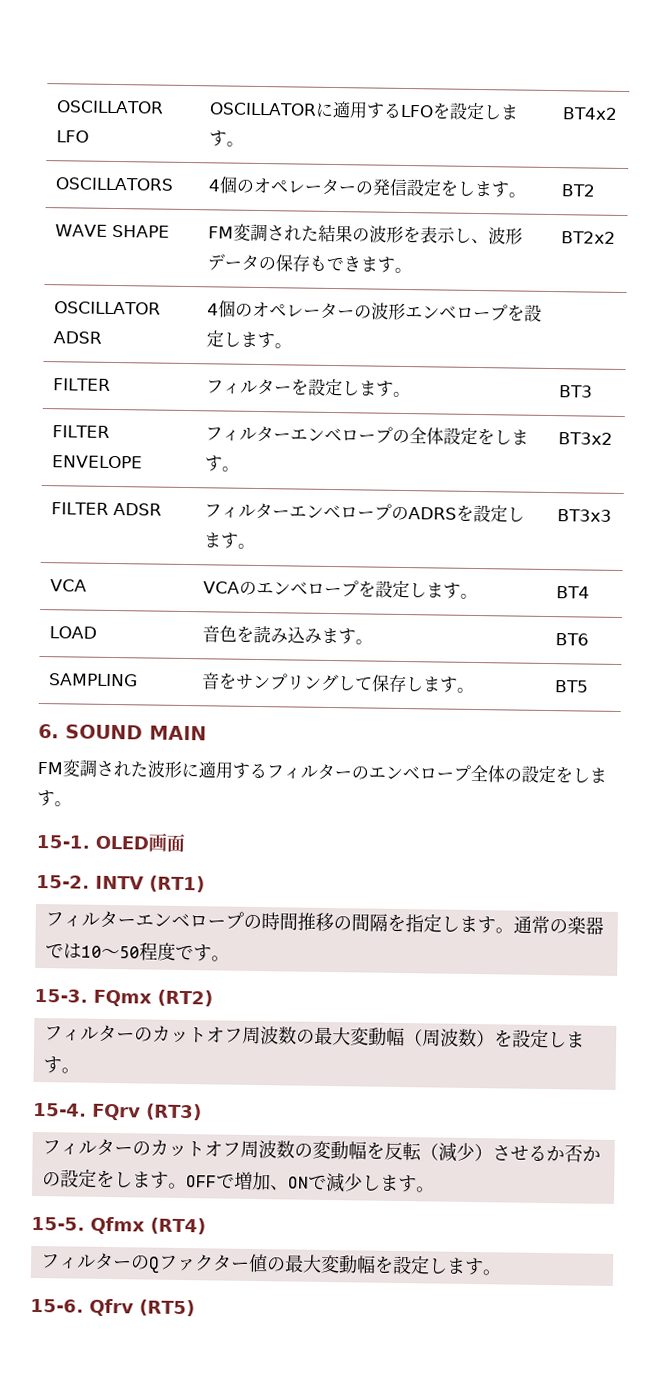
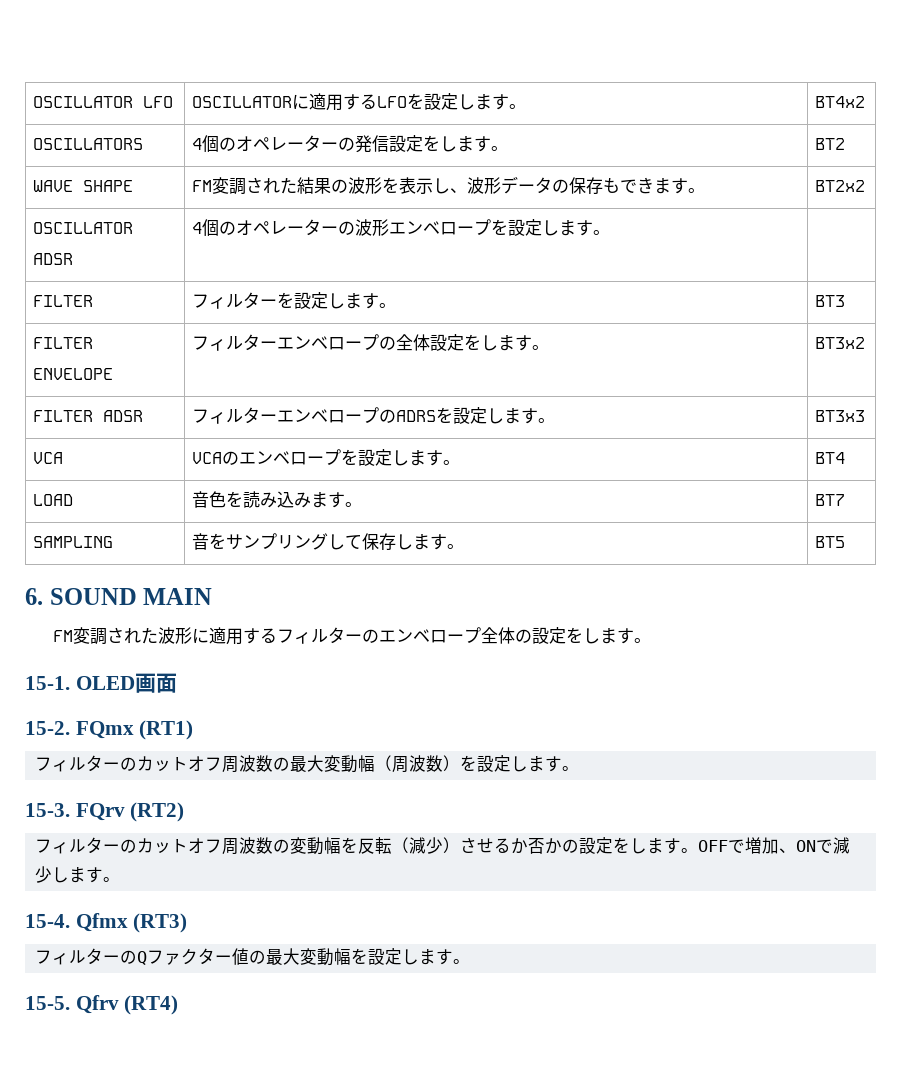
[554,633,589,646] BT6 -> [815,494,846,506] BT7
[95,875,144,890] INTV -> [75,721,134,739] FQmx
[45,910,605,935] [45,942,231,962] [34,988,213,1007] // フィルターエンベロープの時間推移の間隔を指定します。通常の楽器では10〜50程度です。 // 15-3. FQmx (RT2) -> (194, 730) none
[33,1102,202,1121] 15-4. FQrv (RT3) -> [25,802,185,822] 15-3. FQrv (RT2)
[31,1216,206,1235] 15-5. Qfmx (RT4) -> [25,913,188,933] 15-4. Qfmx (RT3)
[30,1298,195,1317] 15-6. Qfrv (RT5) -> [25,995,179,1015] 15-5. Qfrv (RT4)

